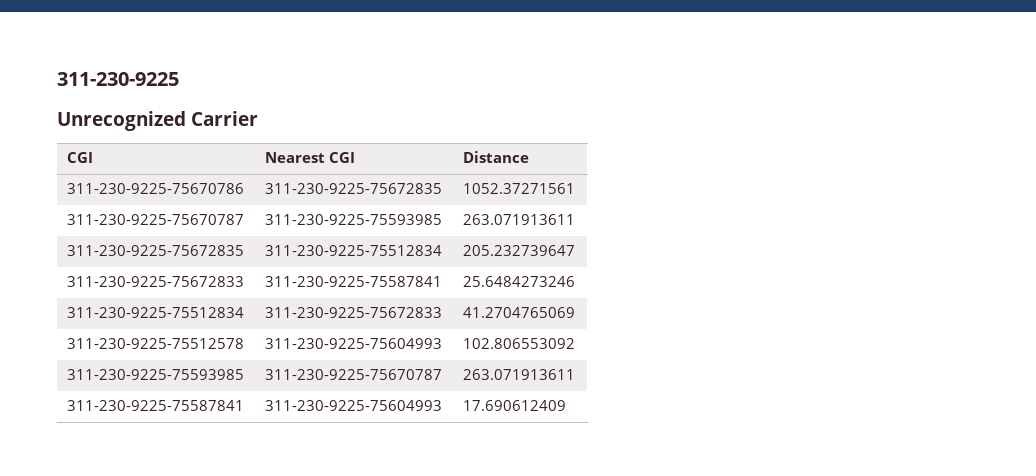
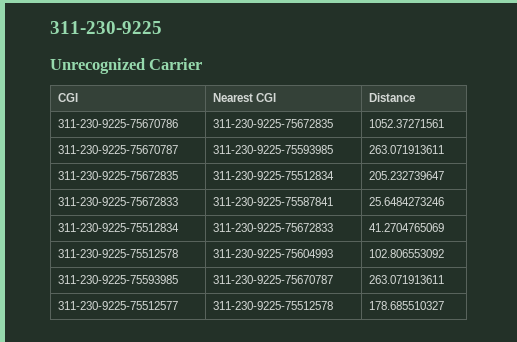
[67,400,245,411] [265,400,443,411] [463,400,567,411] 311-230-9225-75587841 | 311-230-9225-75604993 | 17.690612409 -> [58,301,179,310] [213,301,334,310] [369,301,445,310] 311-230-9225-75512577 | 311-230-9225-75512578 | 178.685510327

